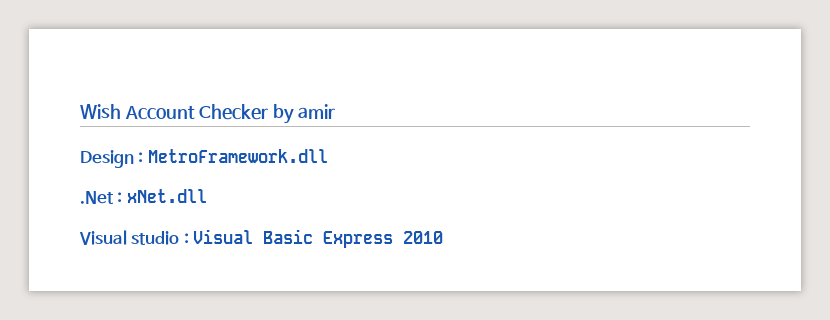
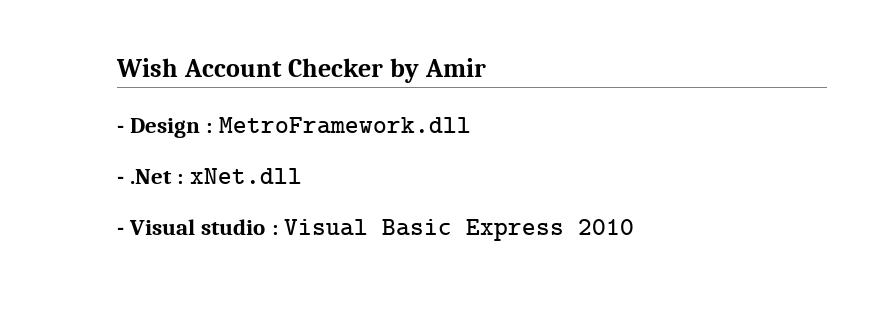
[298,104,336,119] amir // -> [424,58,486,77] [117,125,124,133] Amir // -
(328, 156) none -> [117,176,124,184] -
(207, 196) none -> [117,227,124,235] -

